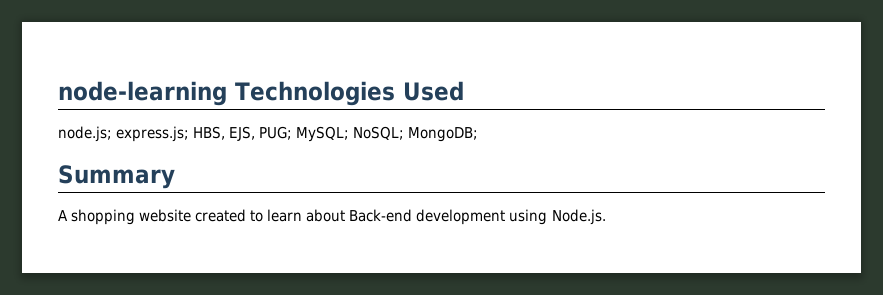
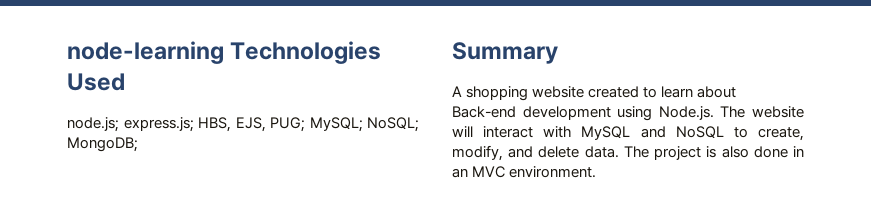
(606, 217) none -> [720,106,804,118] [452,126,804,141] [452,145,804,161] [452,166,597,178] The website will interact with MySQL and NoSQL to create, modify, and delete data. The project is also done in an MVC environment.

